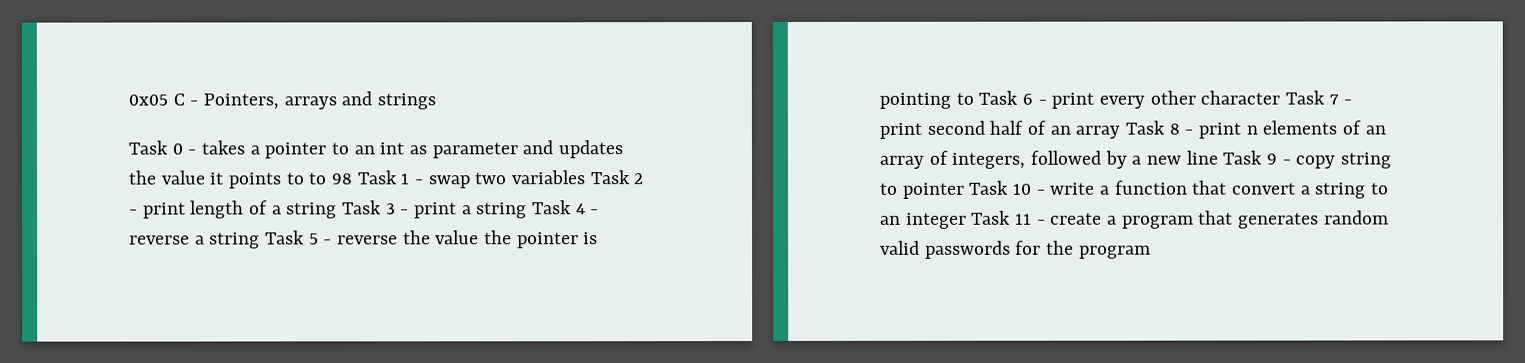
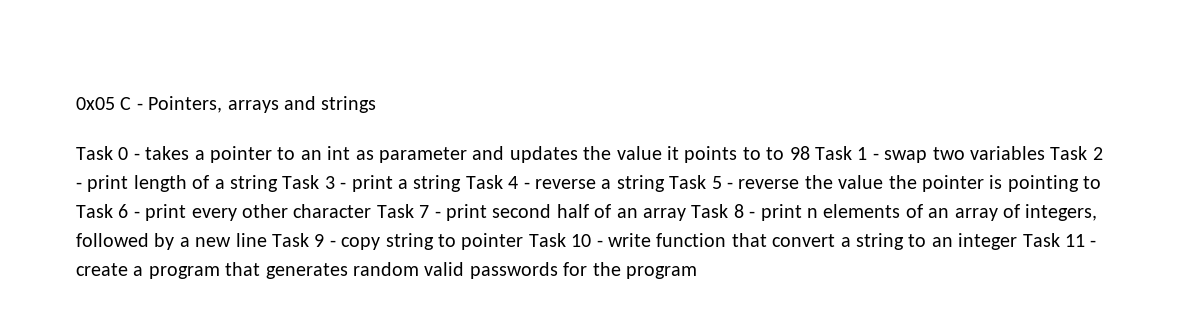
[1100,185,1111,195] a -> (651, 240) none

